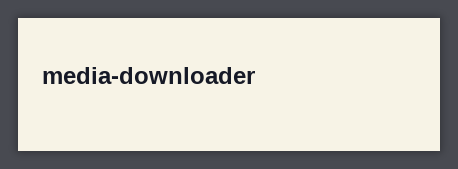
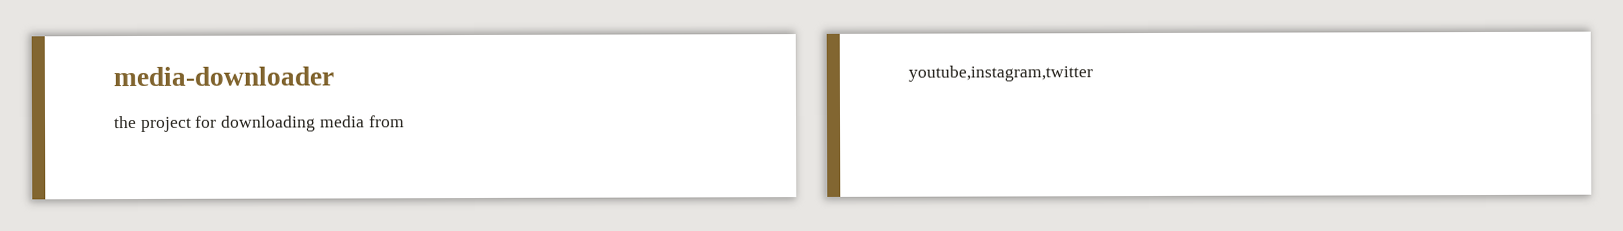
(255, 75) none -> [113,115,405,132] [908,65,1093,82] // the project for downloading media from // youtube,instagram,twitter

